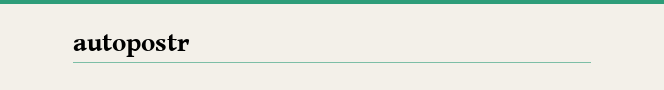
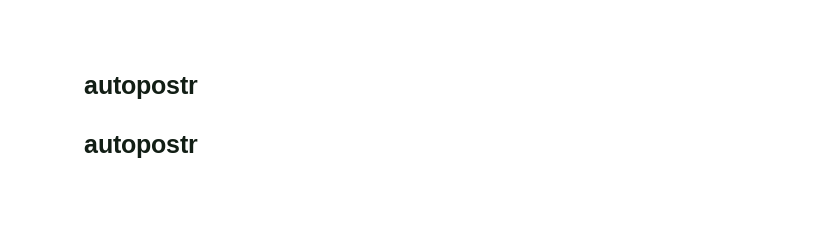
[73,34,190,57] autopostr -> [84,77,198,99] [84,136,198,158] autopostr // autopostr

